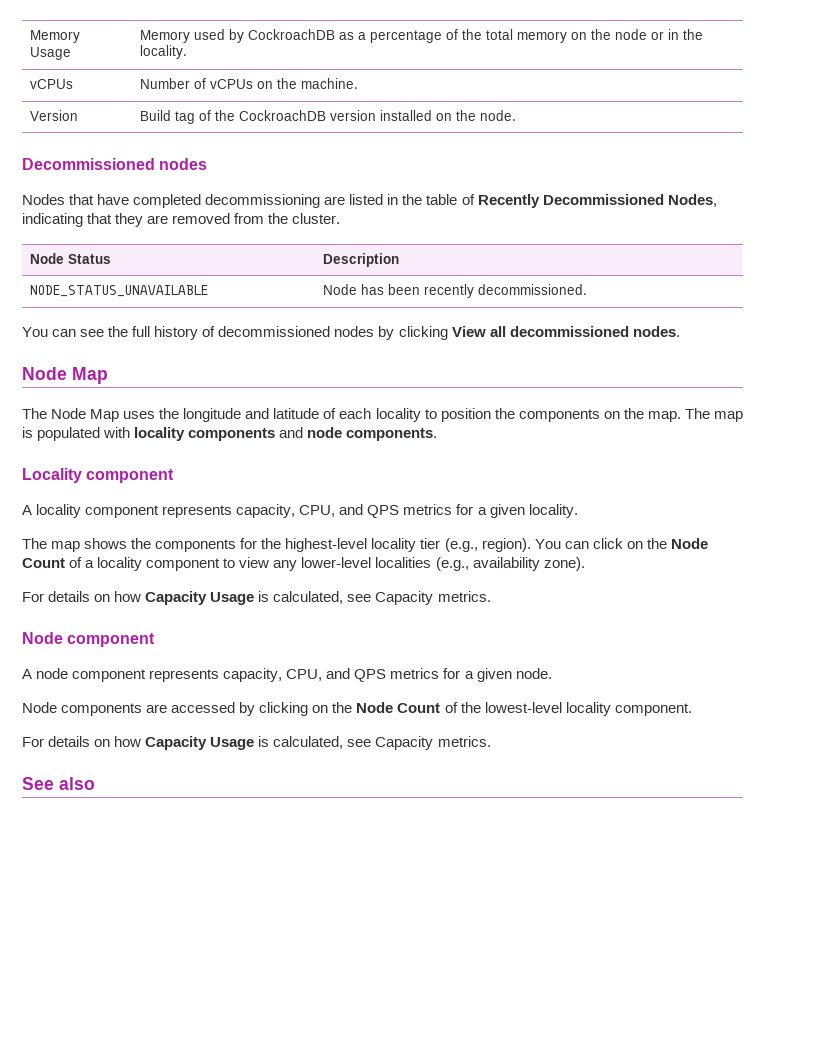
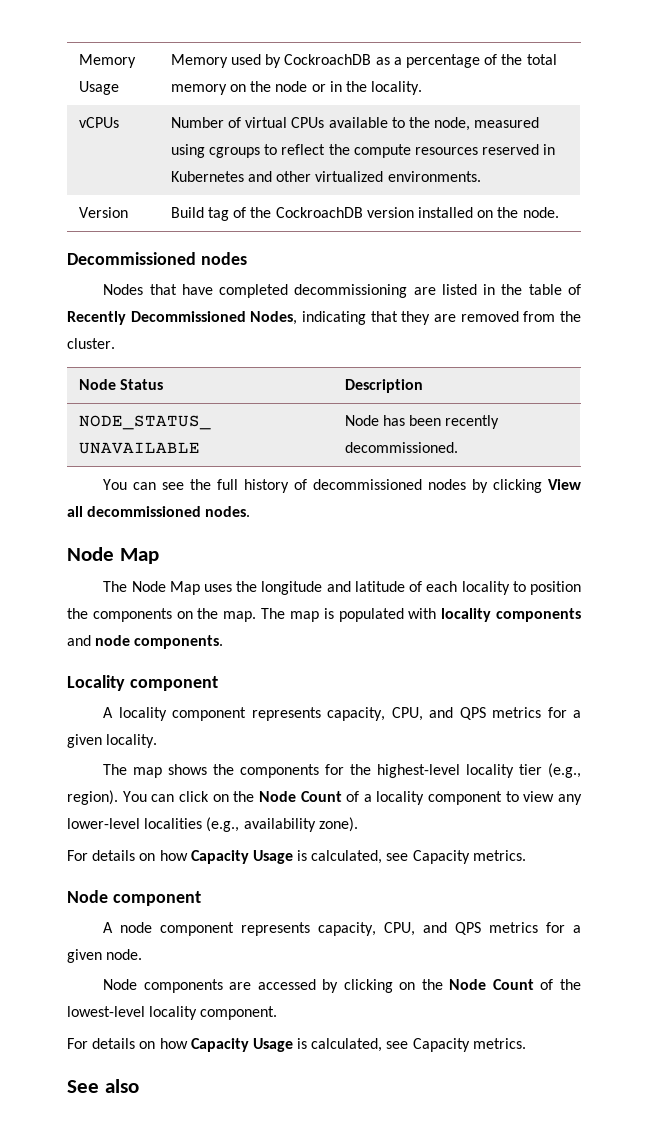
[210,78,359,89] vCPUs on the machine. -> [245,117,540,131] [170,144,556,158] [170,171,481,182] virtual CPUs available to the node, measured using cgroups to reflect the compute resources reserved in Kubernetes and other virtualized environments.

